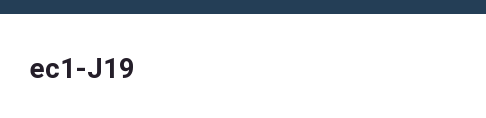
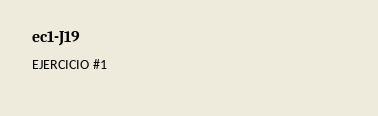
(135, 68) none -> [32,59,107,69] // EJERCICIO #1

